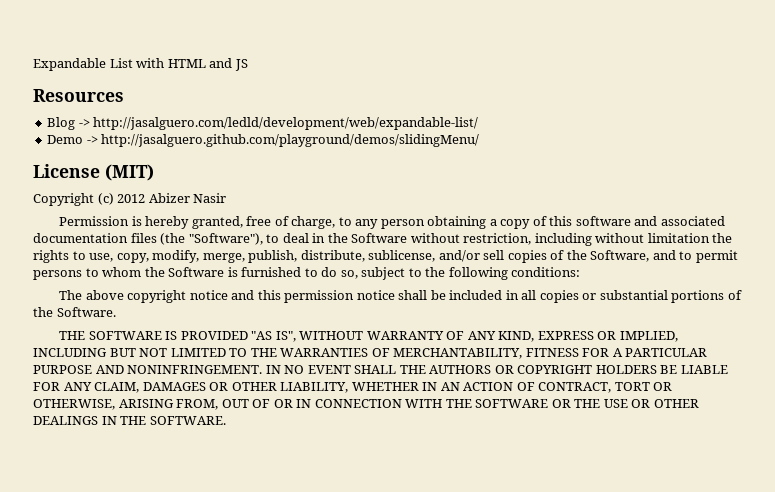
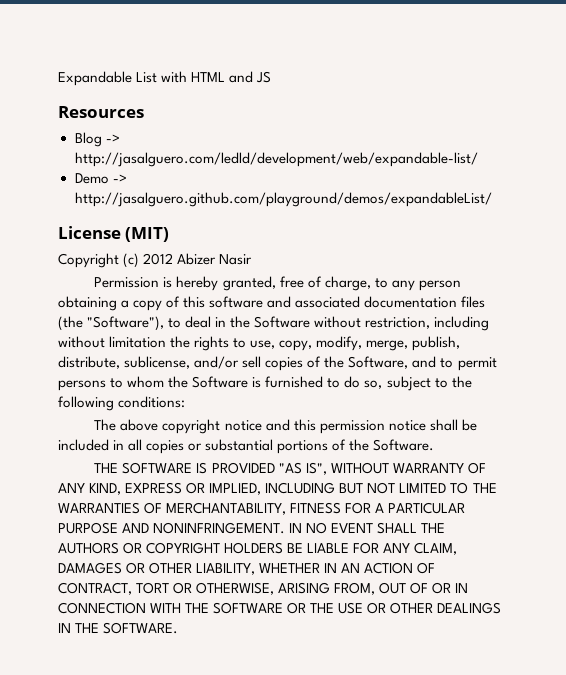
[101,134,480,147] http://jasalguero.github.com/playground/demos/slidingMenu/ -> [74,192,492,207] http://jasalguero.github.com/playground/demos/expandableList/

